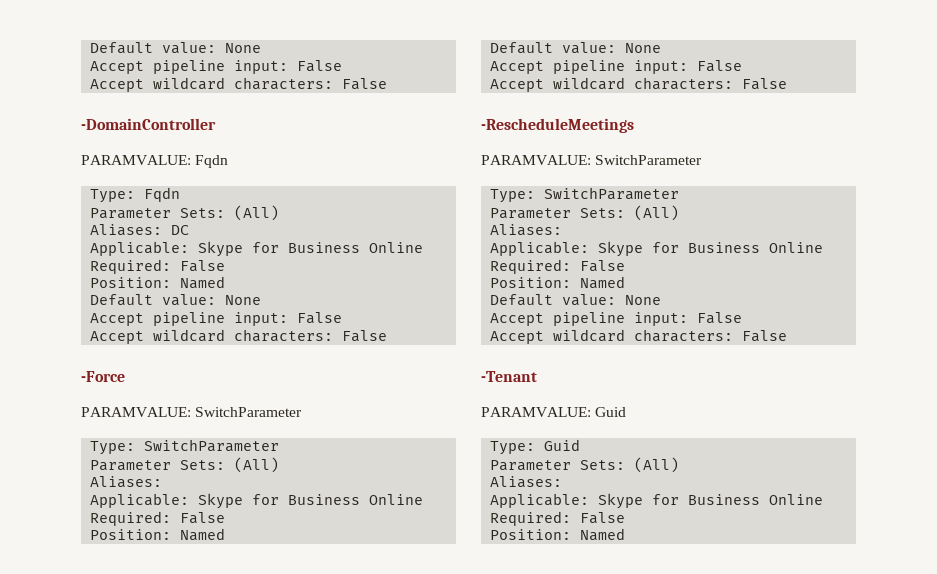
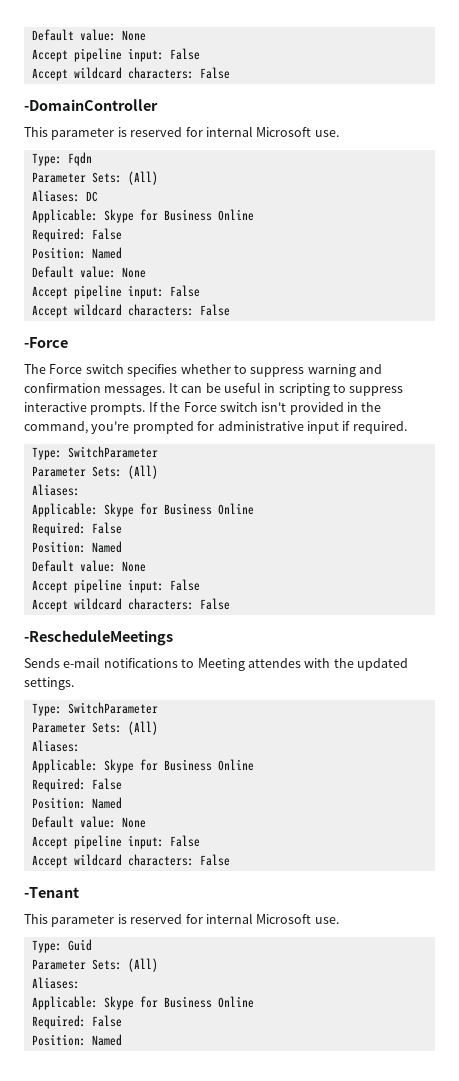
[81,155,229,168] PARAMVALUE: Fqdn -> [24,126,339,140] This parameter is reserved for internal Microsoft use.
[81,407,303,417] PARAMVALUE: SwitchParameter -> [24,364,382,377] [24,382,404,396] [24,402,382,415] [24,421,407,434] The Force switch specifies whether to suppress warning and confirmation messages. It can be useful in scripting to suppress interactive prompts. If the Force switch isn't provided in the command, you're prompted for administrative input if required.
[481,155,703,165] PARAMVALUE: SwitchParameter -> [24,657,408,671] [24,677,74,690] Sends e-mail notifications to Meeting attendes with the updated settings.
[481,407,627,417] PARAMVALUE: Guid -> [24,913,339,927] This parameter is reserved for internal Microsoft use.

